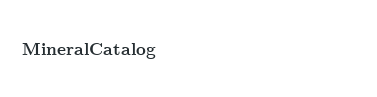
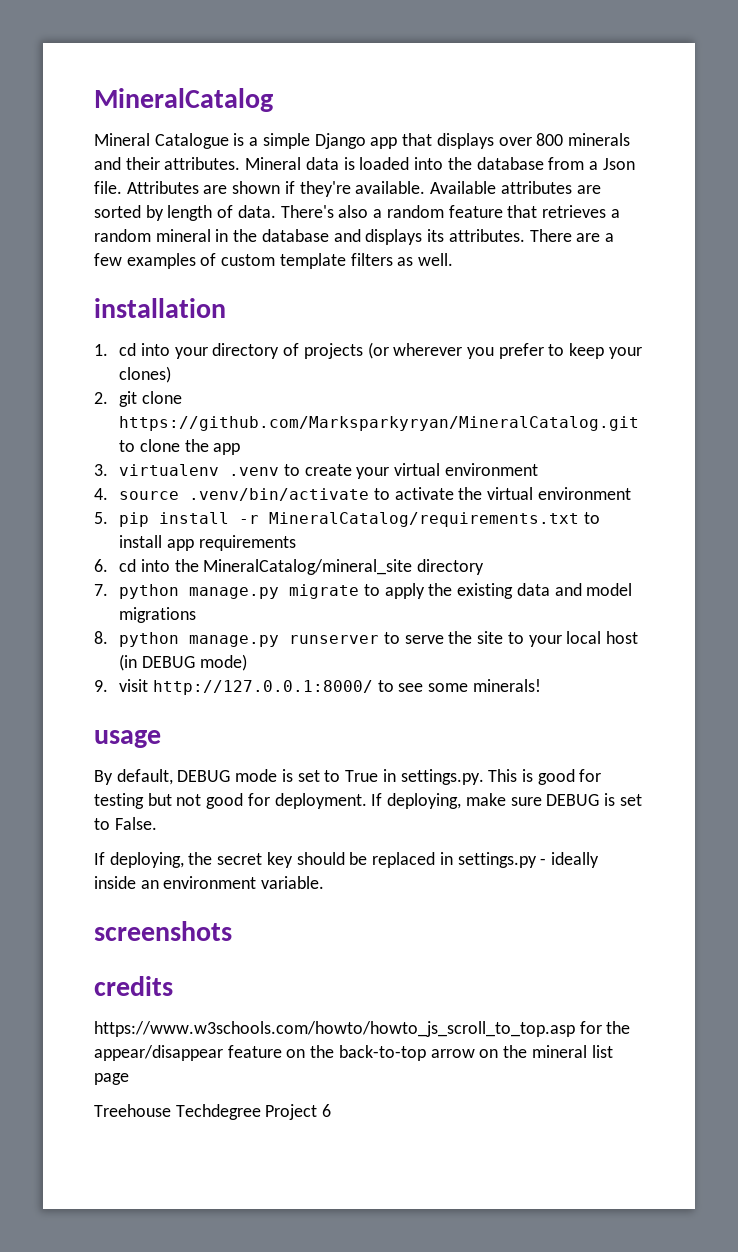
(156, 50) none -> [94,133,630,149] [94,157,635,170] [94,181,601,197] [94,205,620,221] [94,229,614,245] [94,253,454,269] [94,298,226,318] [94,342,642,359] [119,366,172,383] [94,391,182,407] [119,416,640,431] [119,439,241,455] [94,463,538,479] [94,487,631,501] [94,512,600,527] [119,535,296,551] [94,559,485,575] [94,583,633,599] [119,607,197,623] [94,631,639,647] [119,654,247,671] [94,679,541,695] [94,730,161,748] [94,769,602,785] [94,793,642,809] [94,817,157,830] [94,852,599,868] [94,876,325,889] [94,921,232,941] [94,976,173,996] [94,1021,631,1037] [94,1045,613,1061] [94,1073,129,1085] [94,1104,332,1120] // Mineral Catalogue is a simple Django app that displays over 800 minerals and their attributes. Mineral data is loaded into the database from a Json file. Attributes are shown if they're available. Available attributes are sorted by length of data. There's also a random feature that retrieves a random mineral in the database and displays its attributes. There are a few examples of custom template filters as well. // installation // 1. cd into your directory of projects (or wherever you prefer to keep your clones) // 2. git clone https://github.com/Marksparkyryan/MineralCatalog.git to clone the app // 3. virtualenv .venv to create your virtual environment // 4. source .venv/bin/activate to activate the virtual environment // 5. pip install -r MineralCatalog/requirements.txt to install app requirements // 6. cd into the MineralCatalog/mineral_site directory // 7. python manage.py migrate to apply the existing data and model migrations // 8. python manage.py runserver to serve the site to your local host (in DEBUG mode) // 9. visit http://127.0.0.1:8000/ to see some minerals! // usage // By default, DEBUG mode is set to True in settings.py. This is good for testing but not good for deployment. If deploying, make sure DEBUG is set to False. // If deploying, the secret key should be replaced in settings.py - ideally inside an environment variable. // screenshots // credits // https://www.w3schools.com/howto/howto_js_scroll_to_top.asp for the appear/disappear feature on the back-to-top arrow on the mineral list page // Treehouse Techdegree Project 6

